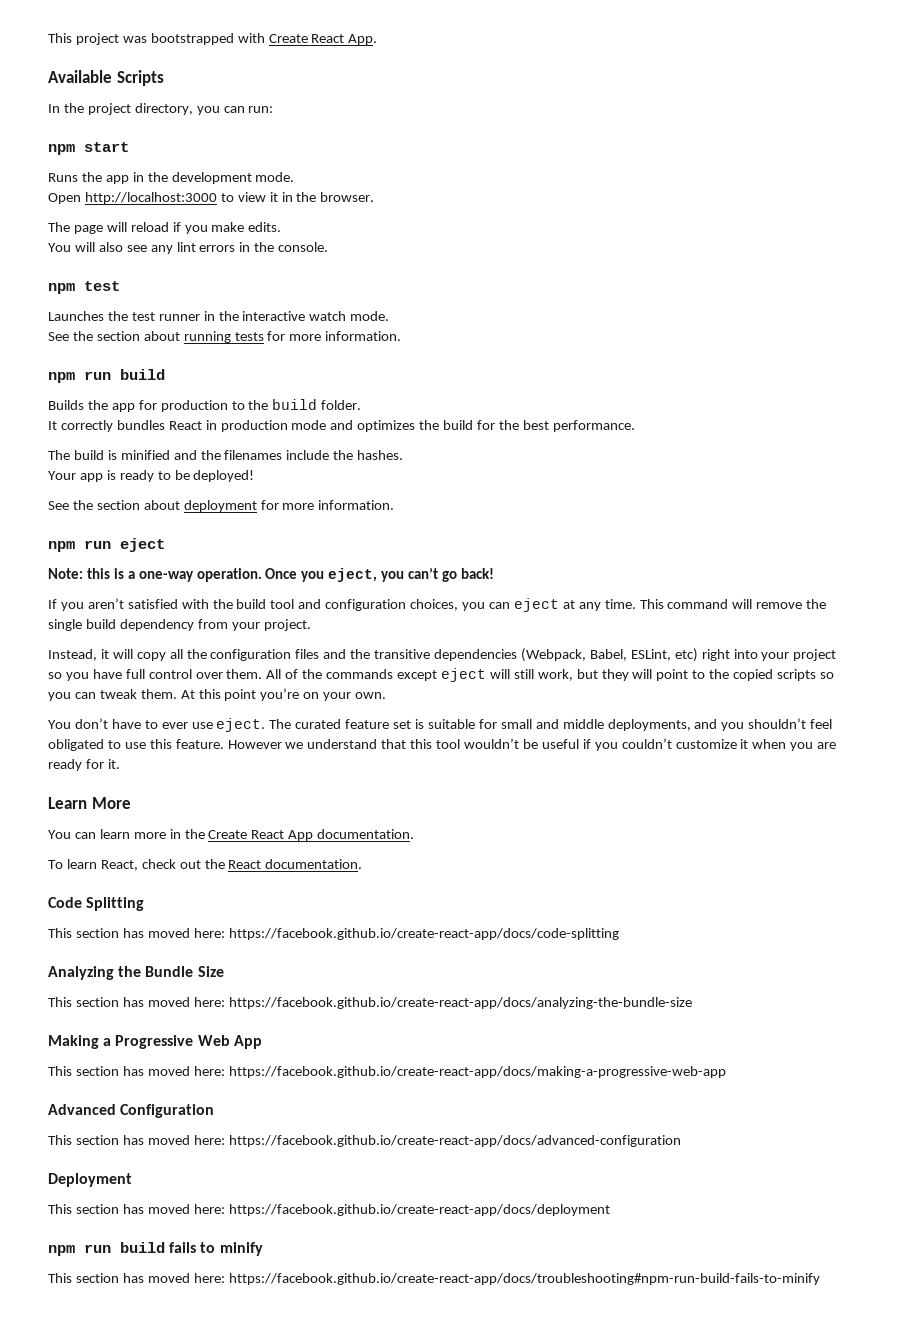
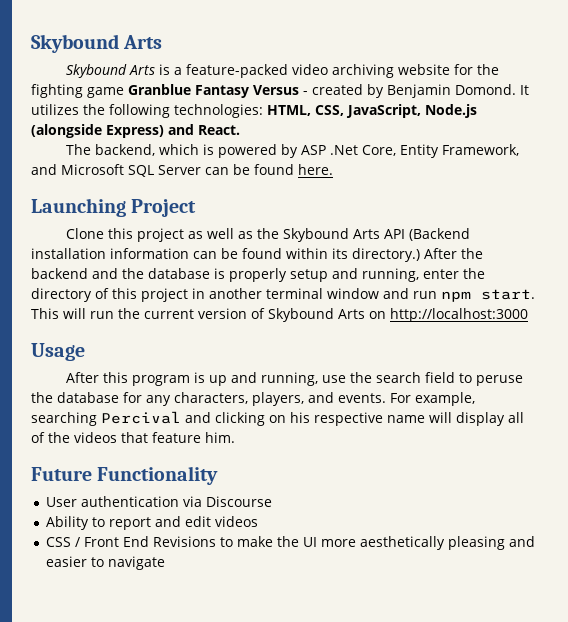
[48,33,378,45] [48,70,164,86] [48,103,274,115] [48,142,129,155] [48,172,295,184] [48,192,375,204] [48,222,282,234] [48,242,329,254] [48,281,120,294] [48,311,390,321] [48,331,402,343] [48,369,165,383] [48,399,362,412] [48,420,635,432] [48,450,404,460] [48,470,255,482] [48,500,395,512] [48,538,165,552] [48,568,494,582] [48,598,827,612] [48,619,311,631] [48,648,837,662] [48,668,834,682] [48,688,387,701] [48,718,833,732] [48,738,837,751] [48,759,120,771] [48,797,131,809] [48,829,415,841] [48,859,363,871] [48,897,145,911] [48,928,619,940] [48,966,224,980] [48,997,692,1009] [48,1035,262,1049] [48,1066,726,1078] [48,1104,215,1118] [48,1135,681,1147] [48,1173,132,1187] [48,1204,610,1216] [48,1242,263,1256] [48,1273,820,1285] This project was bootstrapped with Create React App. // Available Scripts // In the project directory, you can run: // npm start // Runs the app in the development mode. // Open http://localhost:3000 to view it in the browser. // The page will reload if you make edits. // You will also see any lint errors in the console. // npm test // Launches the test runner in the interactive watch mode. // See the section about running tests for more information. // npm run build // Builds the app for production to the build folder. // It correctly bundles React in production mode and optimizes the build for the best performance. // The build is minified and the filenames include the hashes. // Your app is ready to be deployed! // See the section about deployment for more information. // npm run eject // Note: this is a one-way operation. Once you eject, you can’t go back! // If you aren’t satisfied with the build tool and configuration choices, you can eject at any time. This command will remove the single build dependency from your project. // Instead, it will copy all the configuration files and the transitive dependencies (Webpack, Babel, ESLint, etc) right into your project so you have full control over them. All of the commands except eject will still work, but they will point to the copied scripts so you can tweak them. At this point you’re on your own. // You don’t have to ever use eject. The curated feature set is suitable for small and middle deployments, and you shouldn’t feel obligated to use this feature. However we understand that this tool wouldn’t be useful if you couldn’t customize it when you are ready for it. // Learn More // You can learn more in the Create React App documentation. // To learn React, check out the React documentation. // Code Splitting // This section has moved here: https://facebook.github.io/create-react-app/docs/code-splitting // Analyzing the Bundle Size // This section has moved here: https://facebook.github.io/create-react-app/docs/analyzing-the-bundle-size // Making a Progressive Web App // This section has moved here: https://facebook.github.io/create-react-app/docs/making-a-progressive-web-app // Advanced Configuration // This section has moved here: https://facebook.github.io/create-react-app/docs/advanced-configuration // Deployment // This section has moved here: https://facebook.github.io/create-react-app/docs/deployment // npm run build fails to minify // This section has moved here: https://facebook.github.io/create-react-app/docs/troubleshooting#npm-run-build-fails-to-minify -> [31,34,163,53] [65,64,499,78] [31,84,529,98] [31,104,477,118] [31,124,240,138] [65,144,519,158] [31,164,333,177] [31,198,197,217] [65,228,470,242] [31,248,483,262] [31,268,485,282] [31,288,535,302] [31,308,528,322] [31,343,85,361] [65,372,523,386] [31,392,475,406] [31,411,524,426] [31,432,235,443] [31,466,219,485] [46,496,273,507] [46,516,259,530] [46,536,536,550] [46,556,166,570] Skybound Arts // Skybound Arts is a feature-packed video archiving website for the fighting game Granblue Fantasy Versus - created by Benjamin Domond. It utilizes the following technologies: HTML, CSS, JavaScript, Node.js (alongside Express) and React. // The backend, which is powered by ASP .Net Core, Entity Framework, and Microsoft SQL Server can be found here. // Launching Project // Clone this project as well as the Skybound Arts API (Backend installation information can be found within its directory.) After the backend and the database is properly setup and running, enter the directory of this project in another terminal window and run npm start. This will run the current version of Skybound Arts on http://localhost:3000 // Usage // After this program is up and running, use the search field to peruse the database for any characters, players, and events. For example, searching Percival and clicking on his respective name will display all of the videos that feature him. // Future Functionality // User authentication via Discourse // Ability to report and edit videos // CSS / Front End Revisions to make the UI more aesthetically pleasing and easier to navigate

